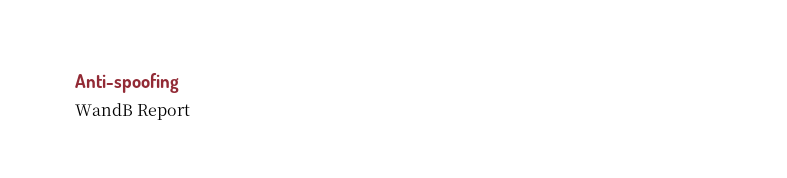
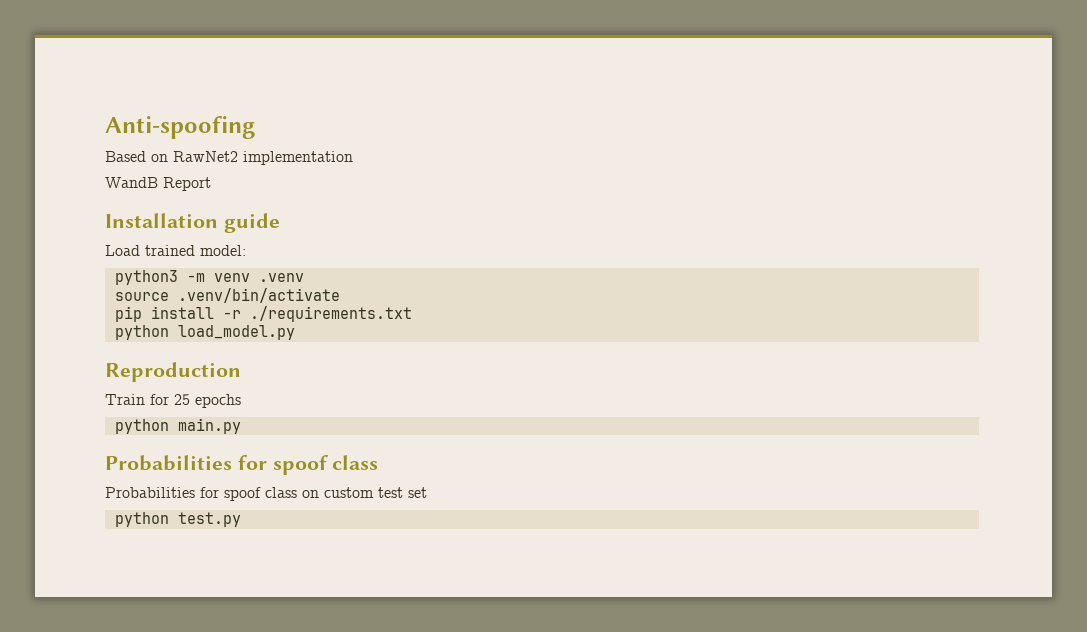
[75,103,191,120] WandB Report -> [105,151,353,165] [105,177,211,191] [105,213,280,233] [105,245,246,256] [114,270,304,285] [114,288,340,303] [114,306,412,322] [114,325,295,340] [105,362,241,382] [105,394,241,408] [114,418,241,434] [105,455,379,475] [105,487,427,501] [114,512,241,527] Based on RawNet2 implementation // WandB Report // Installation guide // Load trained model: // python3 -m venv .venv // source .venv/bin/activate // pip install -r ./requirements.txt // python load_model.py // Reproduction // Train for 25 epochs // python main.py // Probabilities for spoof class // Probabilities for spoof class on custom test set // python test.py

